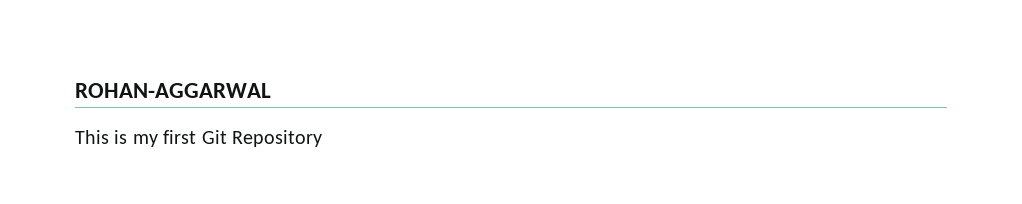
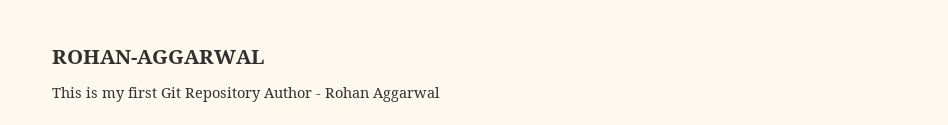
(322, 138) none -> [264,87,440,102] Author - Rohan Aggarwal

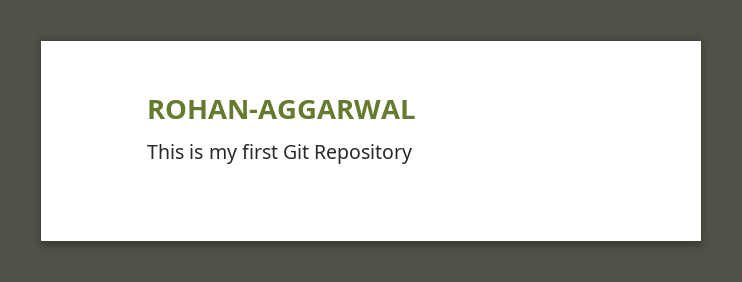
[264,87,440,102] Author - Rohan Aggarwal -> (413, 154) none

